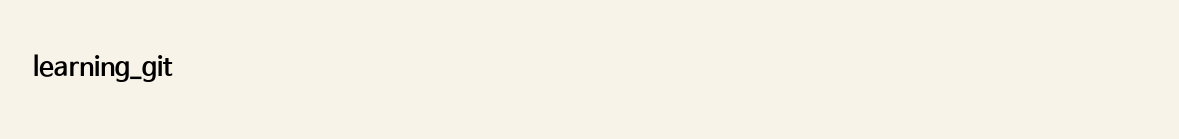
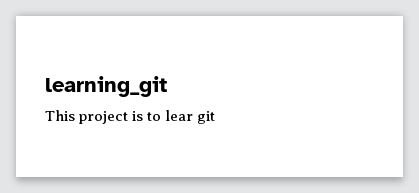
(173, 68) none -> [45,110,216,124] // This project is to lear git

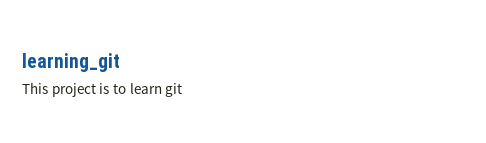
[165,110,194,121] lear -> [129,83,162,94] learn

